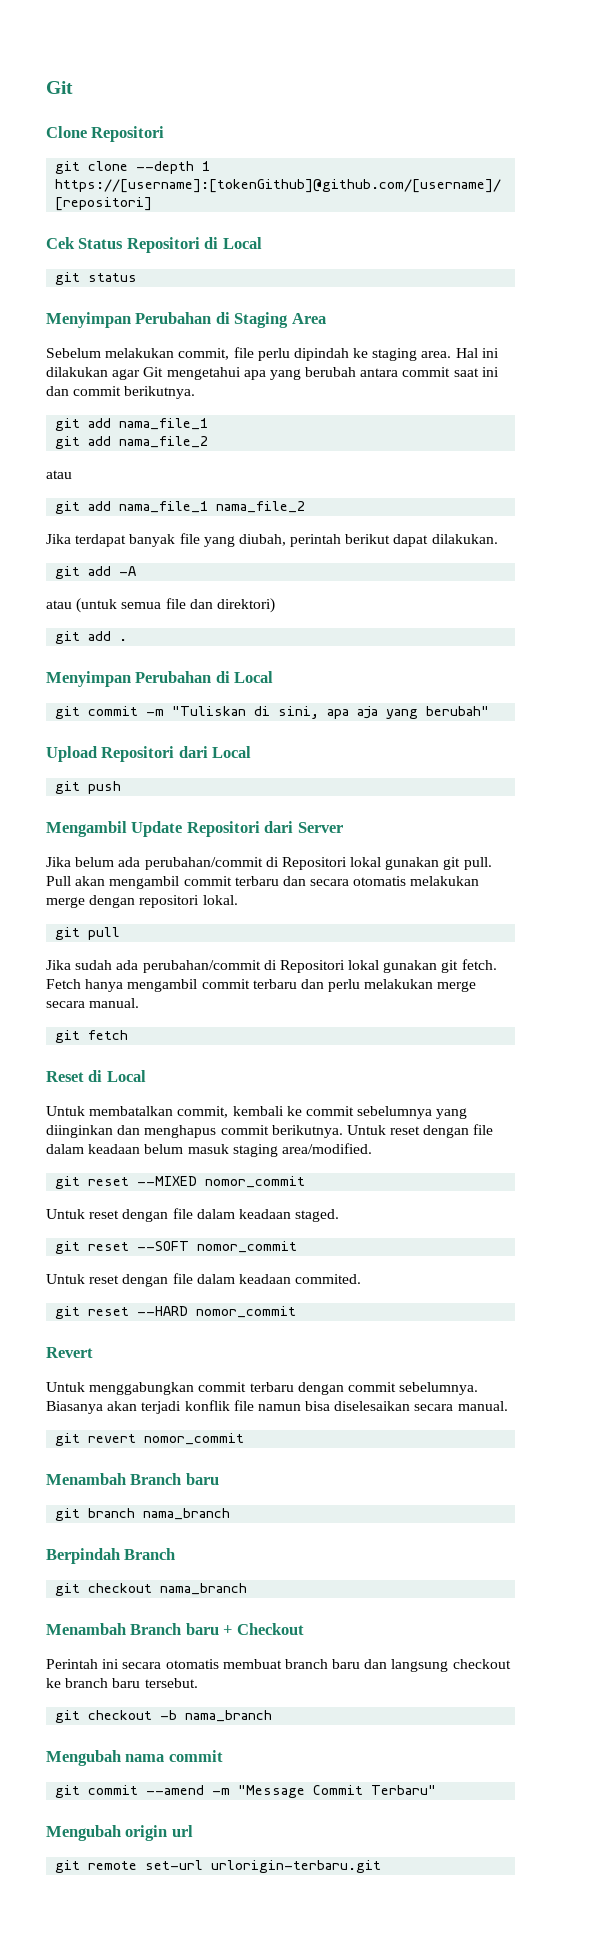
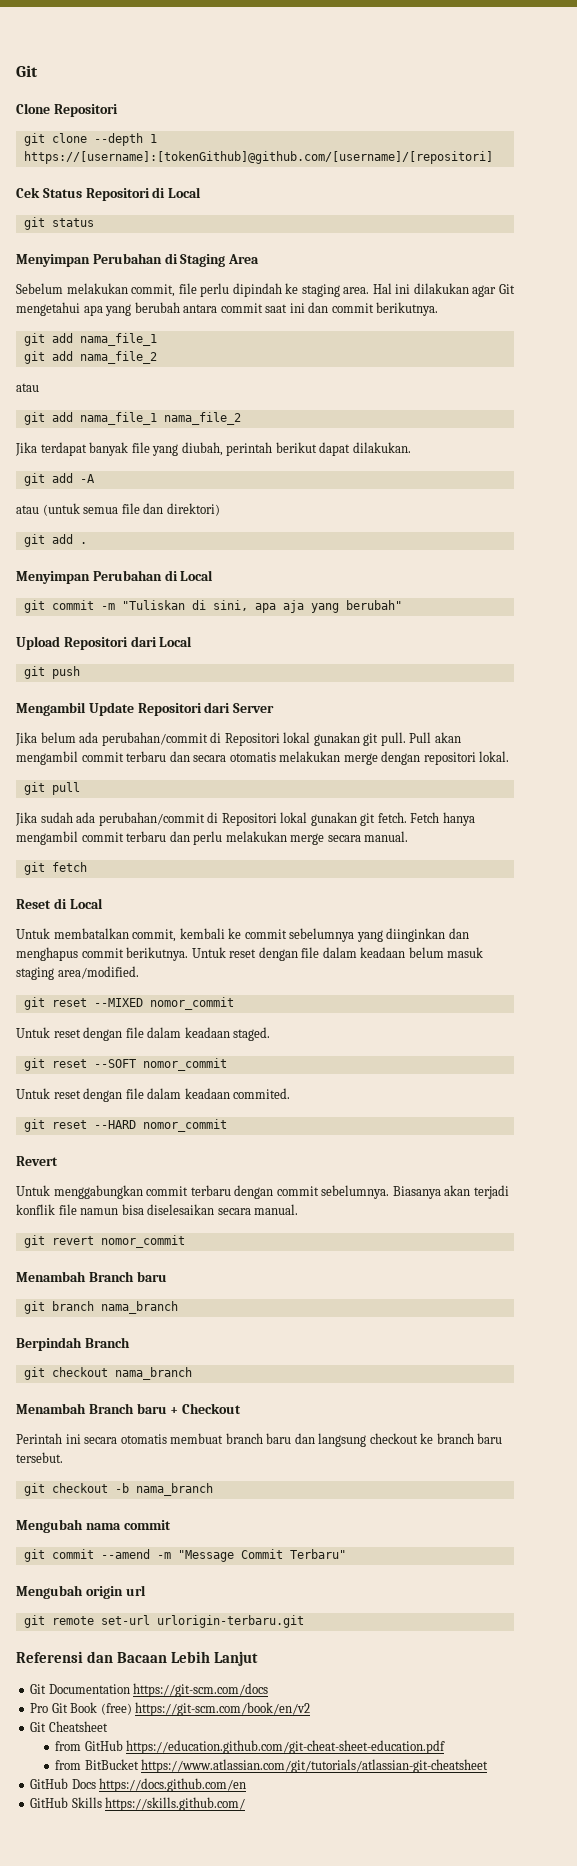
(382, 1866) none -> [16,1651,259,1666] [30,1683,269,1697] [30,1702,311,1716] [30,1721,108,1732] [55,1740,446,1754] [55,1759,489,1773] [30,1778,247,1792] [30,1797,246,1811] // Referensi dan Bacaan Lebih Lanjut // Git Documentation https://git-scm.com/docs // Pro Git Book (free) https://git-scm.com/book/en/v2 // Git Cheatsheet // from GitHub https://education.github.com/git-cheat-sheet-education.pdf // from BitBucket https://www.atlassian.com/git/tutorials/atlassian-git-cheatsheet // GitHub Docs https://docs.github.com/en // GitHub Skills https://skills.github.com/

